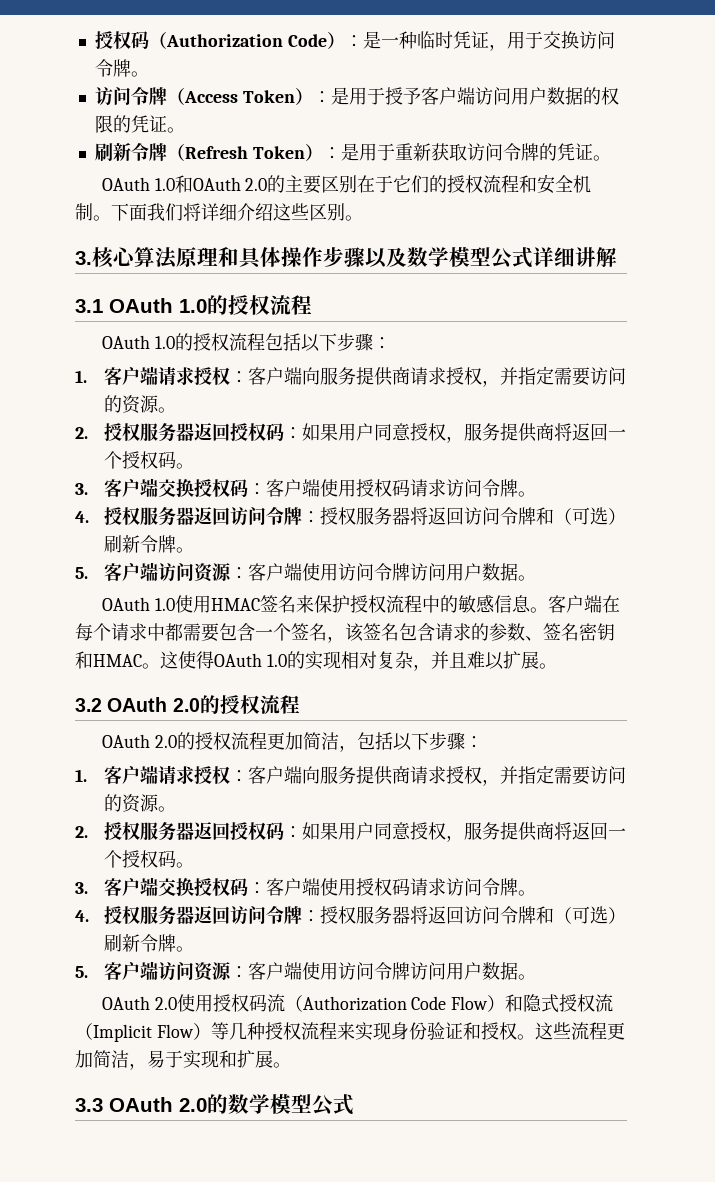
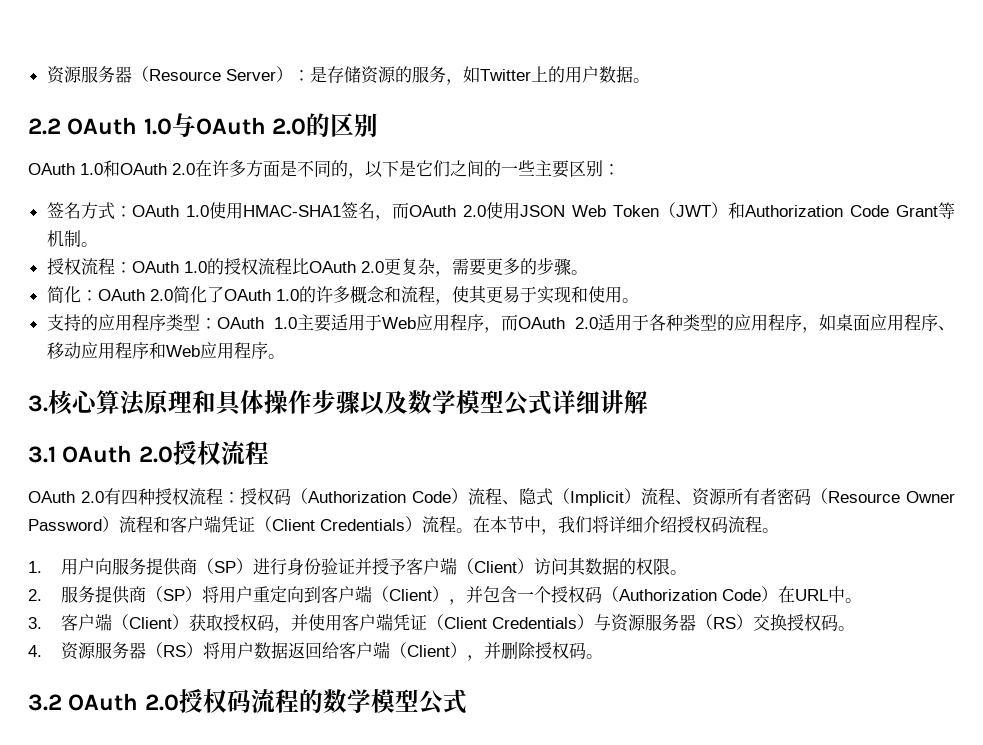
[94,31,615,51] [94,59,149,77] [94,87,619,106] [94,115,185,133] [94,143,611,162] 授权码（Authorization Code）：是一种临时凭证，用于交换访问令牌。 // 访问令牌（Access Token）：是用于授予客户端访问用户数据的权限的凭证。 // 刷新令牌（Refresh Token）：是用于重新获取访问令牌的凭证。 -> [46,66,650,85] [28,113,379,137] 资源服务器（Resource Server）：是存储资源的服务，如Twitter上的用户数据。 // 2.2 OAuth 1.0与OAuth 2.0的区别
[267,174,592,194] [75,203,345,221] 的主要区别在于它们的授权流程和安全机制。下面我们将详细介绍这些区别 -> [195,160,620,179] [46,202,955,221] [46,230,98,247] [46,257,588,277] [46,285,639,305] [46,314,955,333] [46,342,268,359] 在许多方面是不同的，以下是它们之间的一些主要区别： // 签名方式：OAuth 1.0使用HMAC-SHA1签名，而OAuth 2.0使用JSON Web Token（JWT）和Authorization Code Grant等机制。 // 授权流程：OAuth 1.0的授权流程比OAuth 2.0更复杂，需要更多的步骤。 // 简化：OAuth 2.0简化了OAuth 1.0的许多概念和流程，使其更易于实现和使用。 // 支持的应用程序类型：OAuth 1.0主要适用于Web应用程序，而OAuth 2.0适用于各种类型的应用程序，如桌面应用程序、移动应用程序和Web应用程序
[179,295,312,315] [101,333,391,352] [75,366,627,387] [104,395,177,414] [75,423,627,443] [104,451,195,469] [75,478,537,497] [75,507,627,526] [104,535,195,553] [75,562,537,582] [101,595,620,613] [75,623,615,643] [75,651,557,671] [75,695,220,714] 1.0的授权流程 // OAuth 1.0的授权流程包括以下步骤： // 1.客户端请求授权：客户端向服务提供商请求授权，并指定需要访问的资源。 // 2.授权服务器返回授权码：如果用户同意授权，服务提供商将返回一个授权码。 // 3.客户端交换授权码：客户端使用授权码请求访问令牌。 // 4.授权服务器返回访问令牌：授权服务器将返回访问令牌和（可选）刷新令牌。 // 5.客户端访问资源：客户端使用访问令牌访问用户数据。 // OAuth 1.0使用HMAC签名来保护授权流程中的敏感信息。客户端在每个请求中都需要包含一个签名，该签名包含请求的参数、签名密钥和HMAC。这使得OAuth 1.0的实现相对复杂，并且难以扩展。 // 3.2 OAuth 2.0的 -> [138,446,173,463] 2.0
[176,732,483,752] [75,765,627,786] [104,794,177,813] [75,822,627,842] [104,850,195,868] [75,877,537,896] [75,906,627,925] [104,934,195,952] [75,961,537,981] [101,994,614,1013] [75,1022,625,1042] [75,1050,291,1070] [75,1097,207,1112] 的授权流程更加简洁，包括以下步骤： // 1.客户端请求授权：客户端向服务提供商请求授权，并指定需要访问的资源。 // 2.授权服务器返回授权码：如果用户同意授权，服务提供商将返回一个授权码。 // 3.客户端交换授权码：客户端使用授权码请求访问令牌。 // 4.授权服务器返回访问令牌：授权服务器将返回访问令牌和（可选）刷新令牌。 // 5.客户端访问资源：客户端使用访问令牌访问用户数据。 // OAuth 2.0使用授权码流（Authorization Code Flow）和隐式授权流（Implicit Flow）等几种授权流程来实现身份验证和授权。这些流程更加简洁，易于实现和扩展。 // 3.3 OAuth 2.0 -> [104,488,955,506] [28,515,779,535] [28,557,688,576] [28,585,863,605] [28,613,856,633] [28,641,604,661] [28,689,299,713] 有四种授权流程：授权码（Authorization Code）流程、隐式（Implicit）流程、资源所有者密码（Resource Owner Password）流程和客户端凭证（Client Credentials）流程。在本节中，我们将详细介绍授权码流程。 // 1.用户向服务提供商（SP）进行身份验证并授予客户端（Client）访问其数据的权限。 // 2.服务提供商（SP）将用户重定向到客户端（Client），并包含一个授权码（Authorization Code）在URL中。 // 3.客户端（Client）获取授权码，并使用客户端凭证（Client Credentials）与资源服务器（RS）交换授权码。 // 4.资源服务器（RS）将用户数据返回给客户端（Client），并删除授权码。 // 3.2 OAuth 2.0授权码流程

